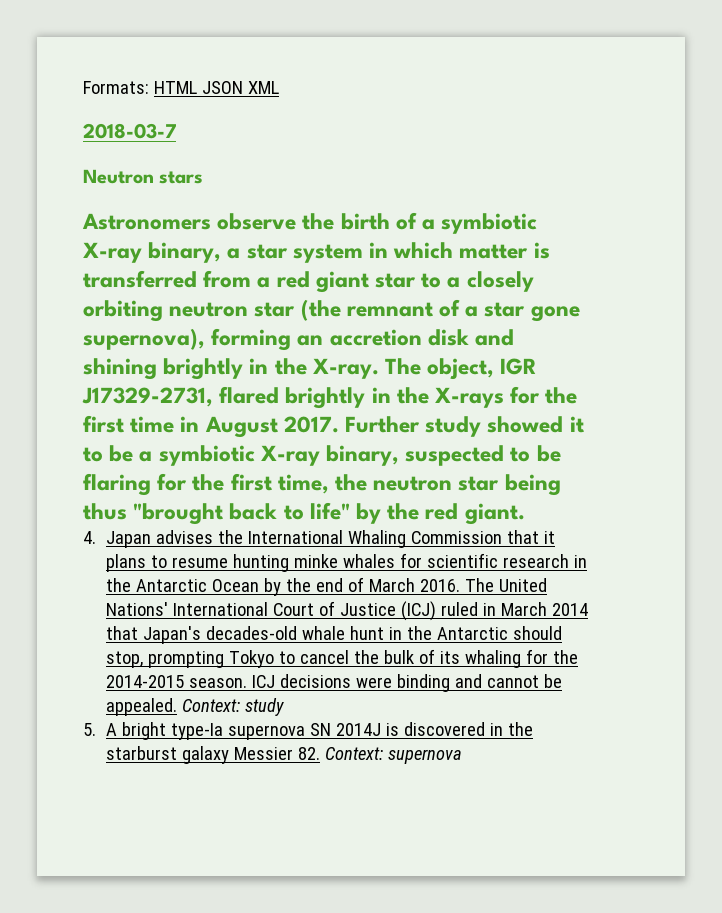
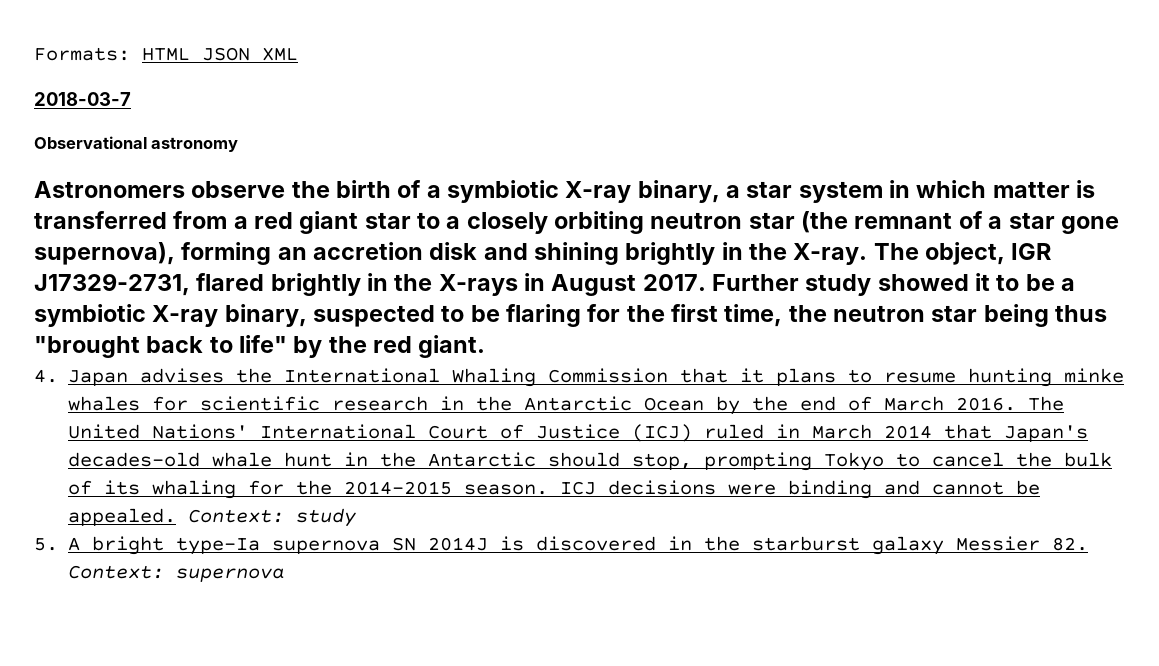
[83,169,204,184] Neutron stars -> [34,136,239,152] Observational astronomy
[510,386,578,404] [83,415,175,433] for the first time -> (518, 285) none

